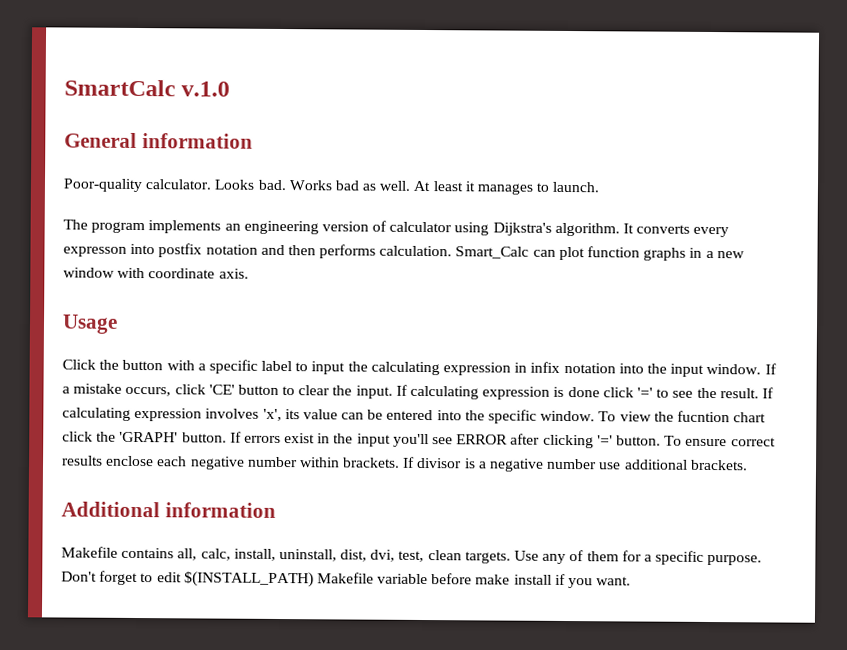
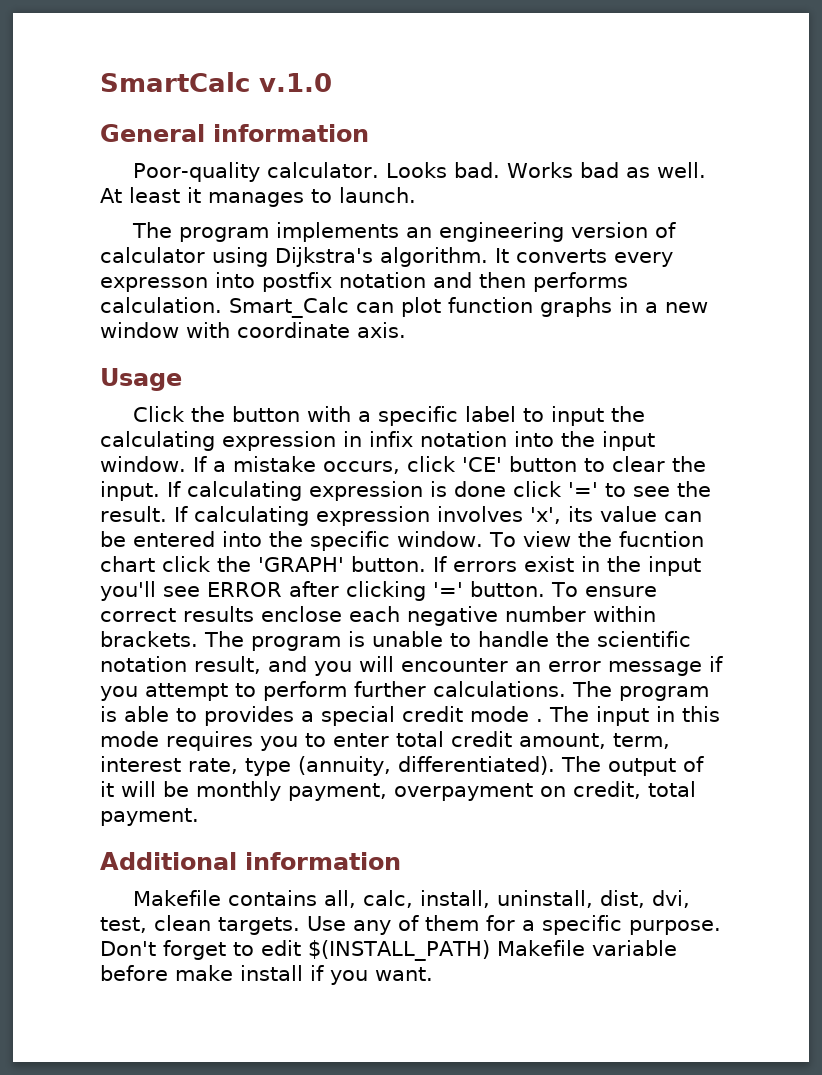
[403,456,748,472] If divisor is a negative number use additional brackets. -> [203,631,691,651] [100,656,723,676] [100,681,709,701] [100,706,720,726] [100,731,670,751] [100,756,704,776] [100,781,696,801] [100,808,199,826] The program is unable to handle the scientific notation result, and you will encounter an error message if you attempt to perform further calculations. The program is able to provides a special credit mode . The input in this mode requires you to enter total credit amount, term, interest rate, type (annuity, differentiated). The output of it will be monthly payment, overpayment on credit, total payment.

